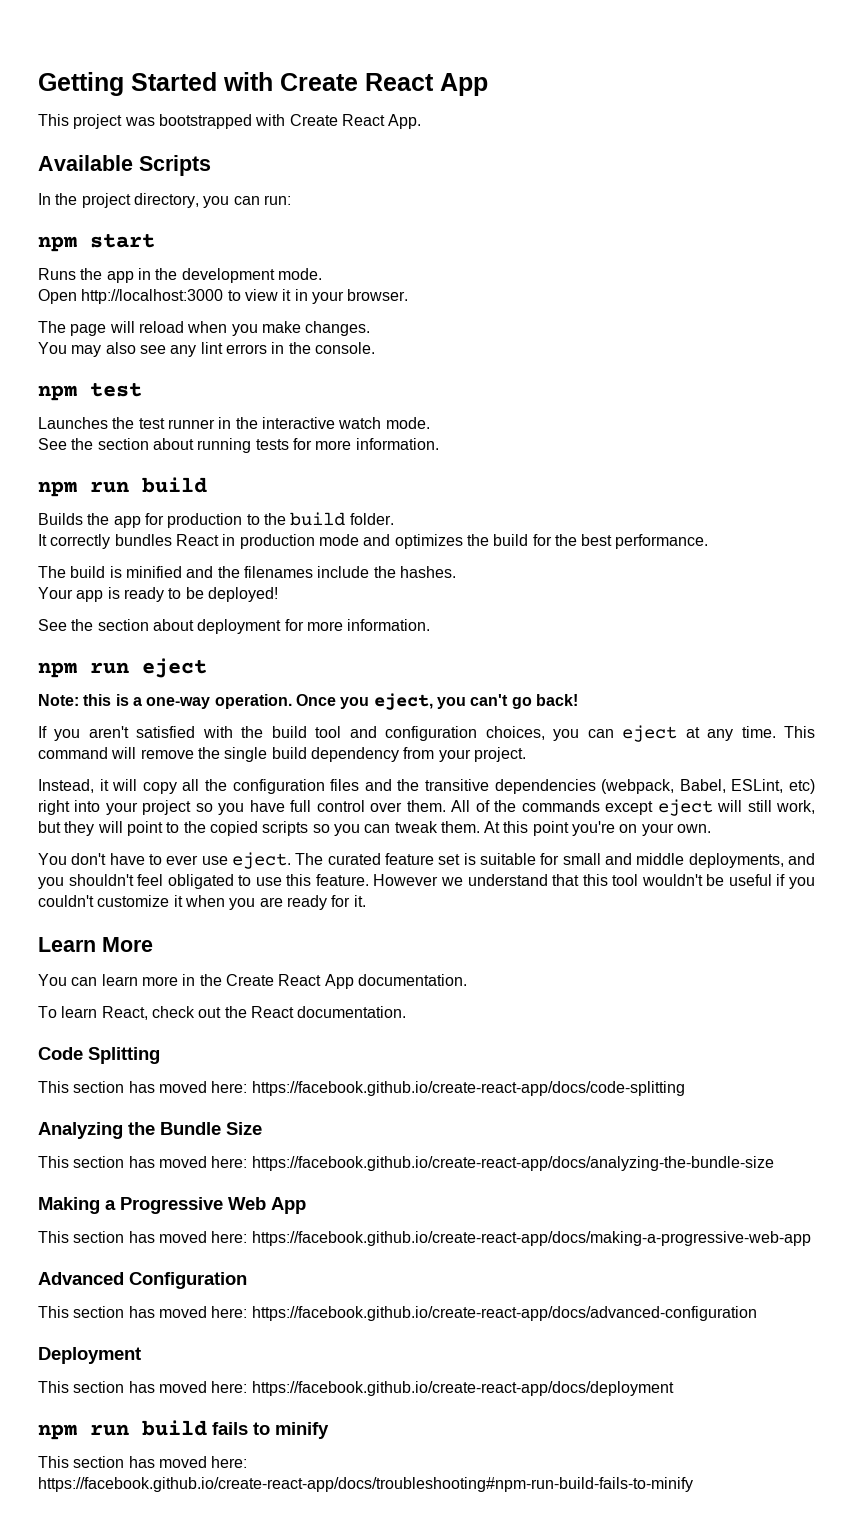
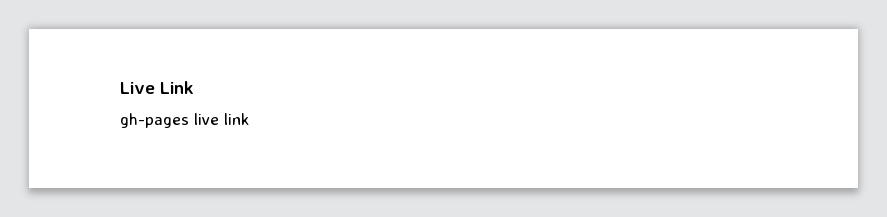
[38,72,488,96] [38,114,422,129] [38,155,211,176] [38,193,291,208] [38,234,155,252] [38,268,322,283] [38,289,409,304] [38,321,371,336] [38,342,375,357] [38,383,142,401] [38,417,430,429] [38,438,439,453] [38,477,207,497] [38,512,394,528] [38,534,709,549] [38,566,456,578] [38,587,278,602] [38,619,431,634] [38,658,207,678] [38,693,578,710] [38,725,816,742] [38,747,526,762] [38,779,816,794] [38,799,816,816] [38,821,712,836] [38,852,816,869] [38,874,815,889] [38,895,366,910] [38,937,153,952] [38,974,467,989] [38,1006,407,1020] [38,1047,160,1064] [38,1081,685,1096] [38,1122,262,1139] [38,1156,774,1171] [38,1197,306,1214] [38,1231,811,1246] [38,1272,247,1289] [38,1306,757,1321] [38,1347,141,1364] [38,1381,674,1396] [38,1420,329,1440] [38,1456,248,1468] [38,1477,693,1492] Getting Started with Create React App // This project was bootstrapped with Create React App. // Available Scripts // In the project directory, you can run: // npm start // Runs the app in the development mode. // Open http://localhost:3000 to view it in your browser. // The page will reload when you make changes. // You may also see any lint errors in the console. // npm test // Launches the test runner in the interactive watch mode. // See the section about running tests for more information. // npm run build // Builds the app for production to the build folder. // It correctly bundles React in production mode and optimizes the build for the best performance. // The build is minified and the filenames include the hashes. // Your app is ready to be deployed! // See the section about deployment for more information. // npm run eject // Note: this is a one-way operation. Once you eject, you can't go back! // If you aren't satisfied with the build tool and configuration choices, you can eject at any time. This command will remove the single build dependency from your project. // Instead, it will copy all the configuration files and the transitive dependencies (webpack, Babel, ESLint, etc) right into your project so you have full control over them. All of the commands except eject will still work, but they will point to the copied scripts so you can tweak them. At this point you're on your own. // You don't have to ever use eject. The curated feature set is suitable for small and middle deployments, and you shouldn't feel obligated to use this feature. However we understand that this tool wouldn't be useful if you couldn't customize it when you are ready for it. // Learn More // You can learn more in the Create React App documentation. // To learn React, check out the React documentation. // Code Splitting // This section has moved here: https://facebook.github.io/create-react-app/docs/code-splitting // Analyzing the Bundle Size // This section has moved here: https://facebook.github.io/create-react-app/docs/analyzing-the-bundle-size // Making a Progressive Web App // This section has moved here: https://facebook.github.io/create-react-app/docs/making-a-progressive-web-app // Advanced Configuration // This section has moved here: https://facebook.github.io/create-react-app/docs/advanced-configuration // Deployment // This section has moved here: https://facebook.github.io/create-react-app/docs/deployment // npm run build fails to minify // This section has moved here: https://facebook.github.io/create-react-app/docs/troubleshooting#npm-run-build-fails-to-minify -> [120,81,194,94] [120,113,249,128] Live Link // gh-pages live link

